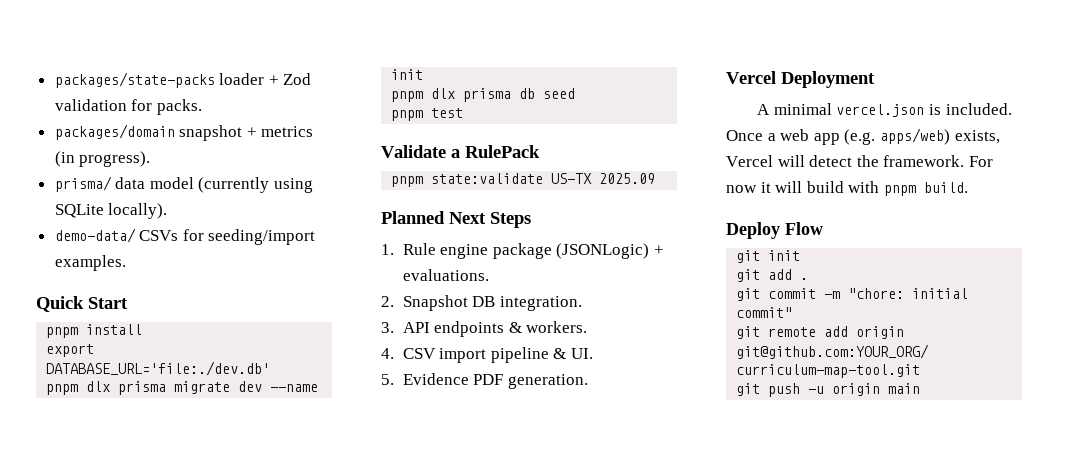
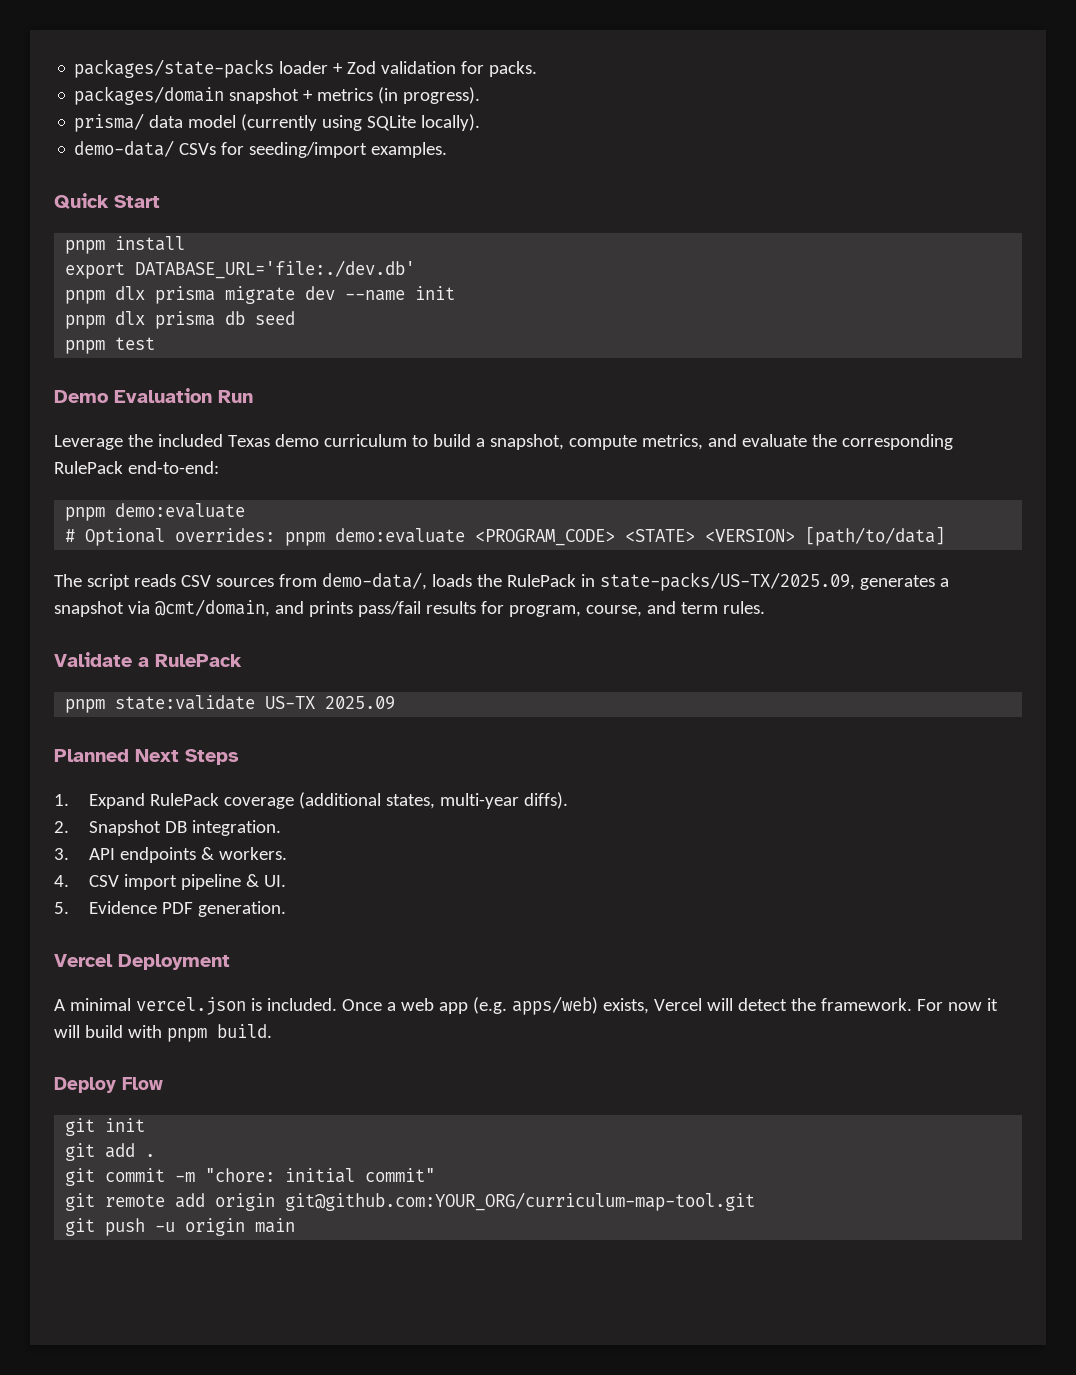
(464, 113) none -> [54,388,253,403] [54,434,953,450] [54,461,219,474] [65,503,246,521] [65,526,946,546] [54,572,949,591] [54,599,765,617] // Demo Evaluation Run // Leverage the included Texas demo curriculum to build a snapshot, compute metrics, and evaluate the corresponding RulePack end-to-end: // pnpm demo:evaluate // # Optional overrides: pnpm demo:evaluate <PROGRAM_CODE> <STATE> <VERSION> [path/to/data] // The script reads CSV sources from demo-data/, loads the RulePack in state-packs/US-TX/2025.09, generates a snapshot via @cmt/domain, and prints pass/fail results for program, course, and term rules.
[402,243,664,259] [402,269,489,281] Rule engine package (JSONLogic) + evaluations. -> [88,792,568,809] Expand RulePack coverage (additional states, multi-year diffs).

